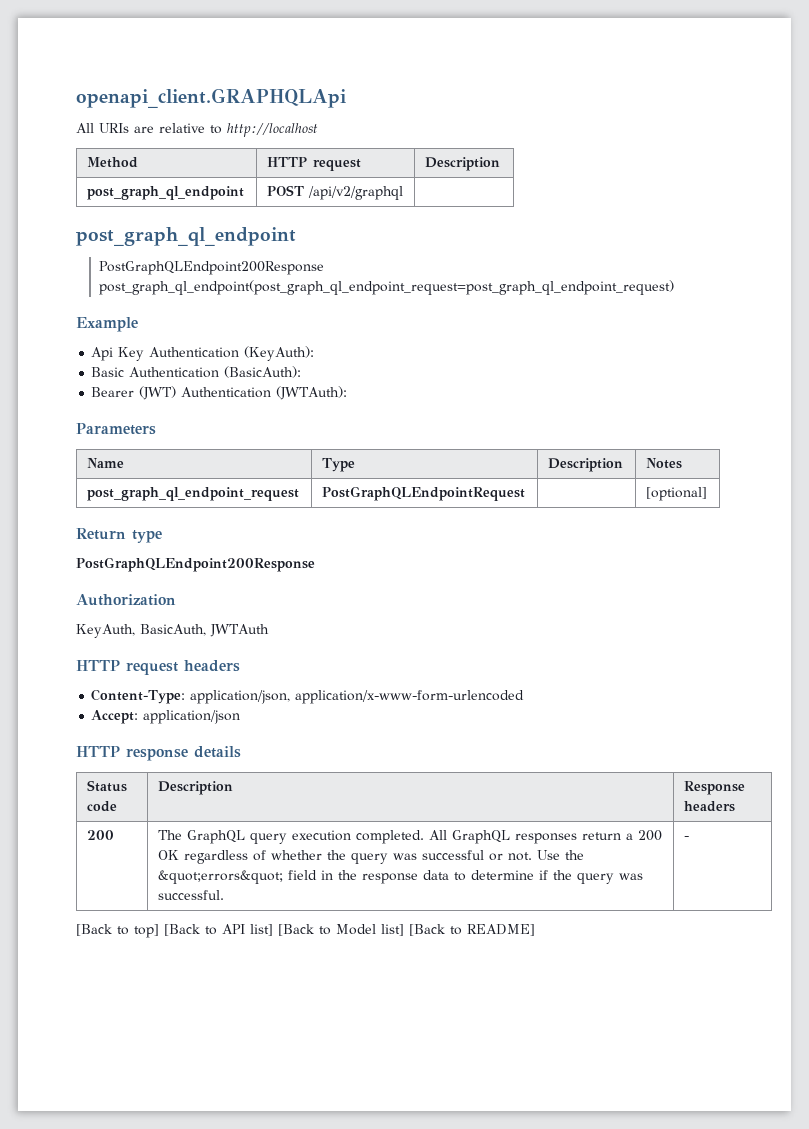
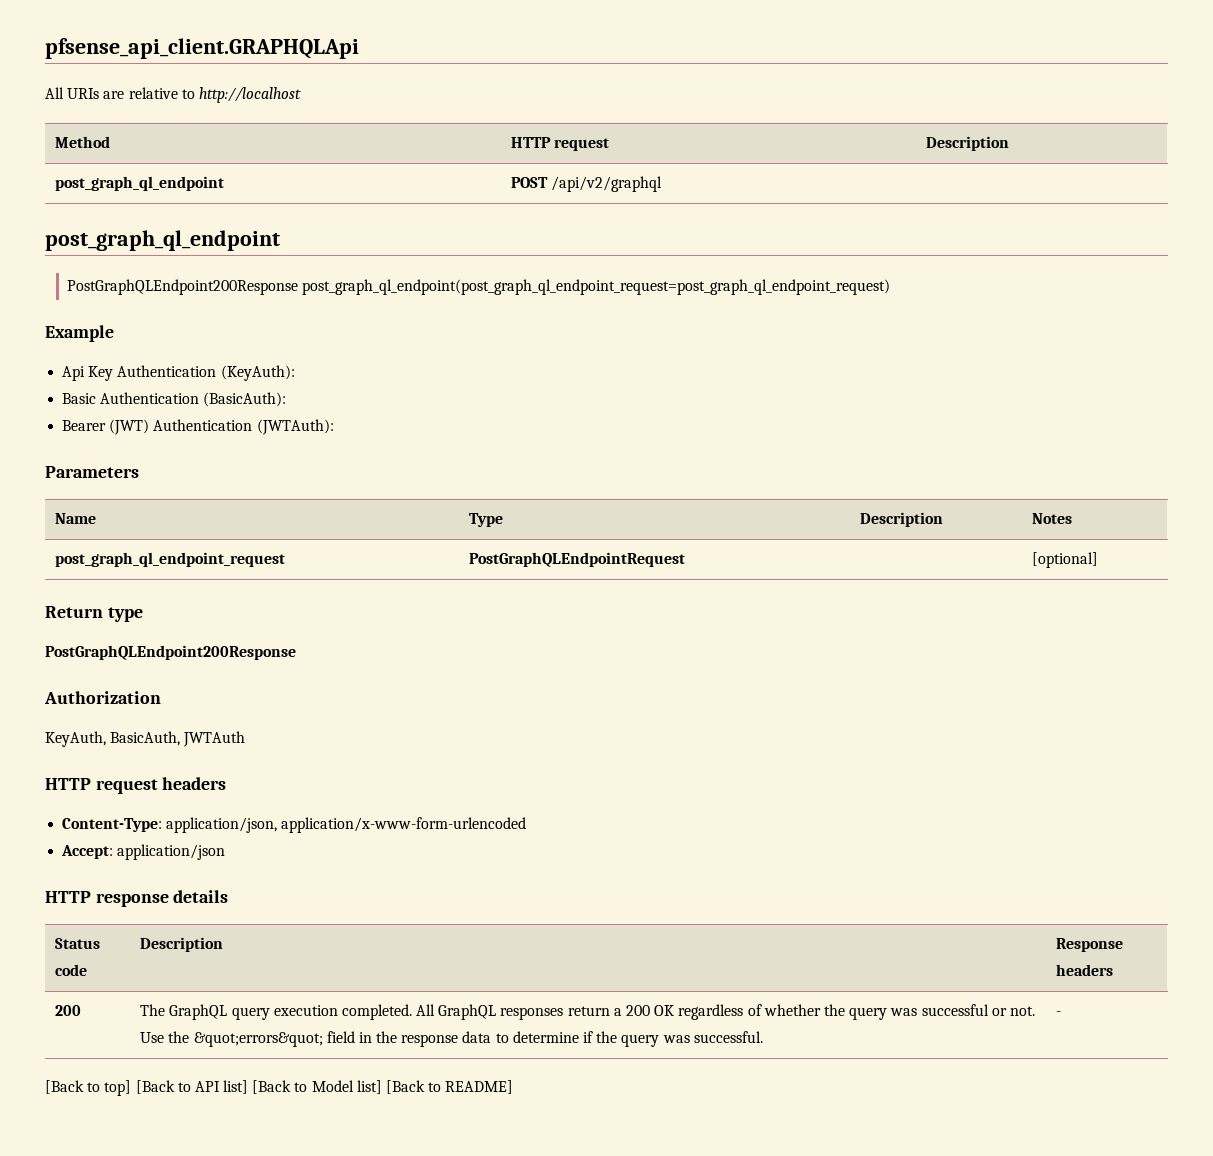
[76,88,346,108] openapi_client.GRAPHQLApi -> [45,38,359,59] pfsense_api_client.GRAPHQLApi

